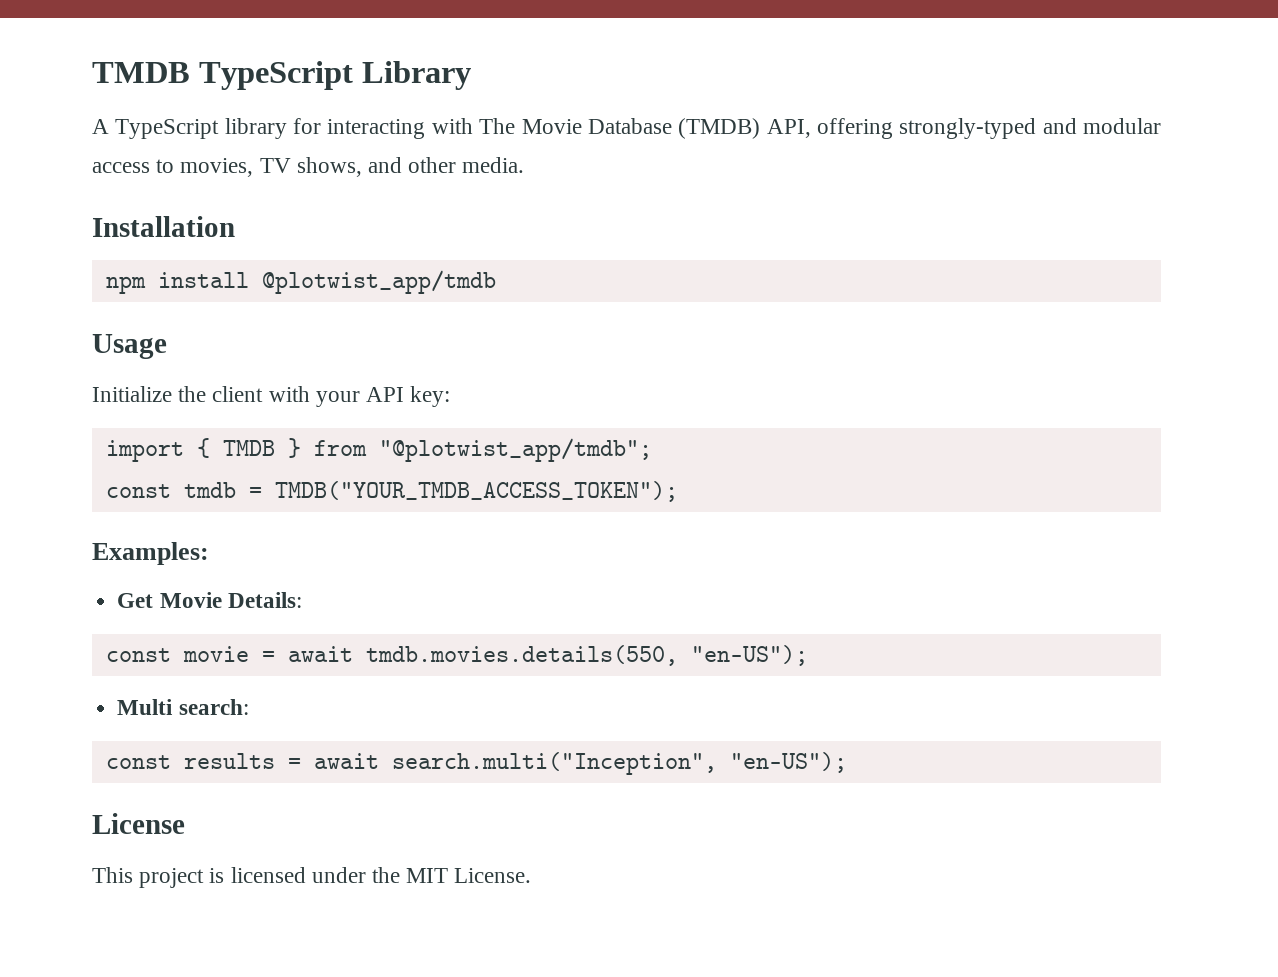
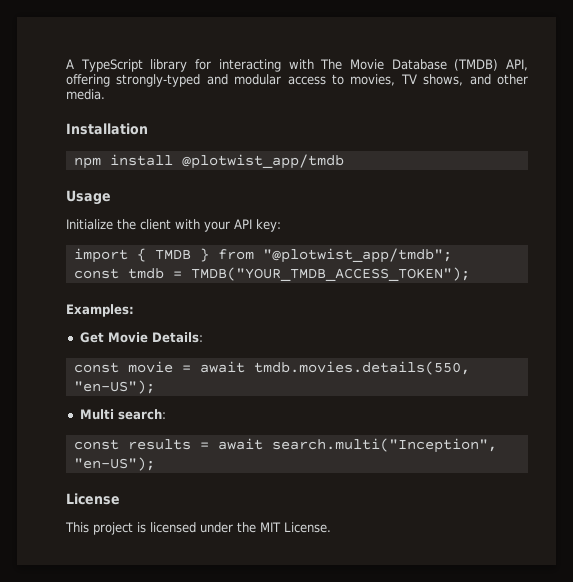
[92,61,471,90] TMDB TypeScript Library // -> (66, 64) none

